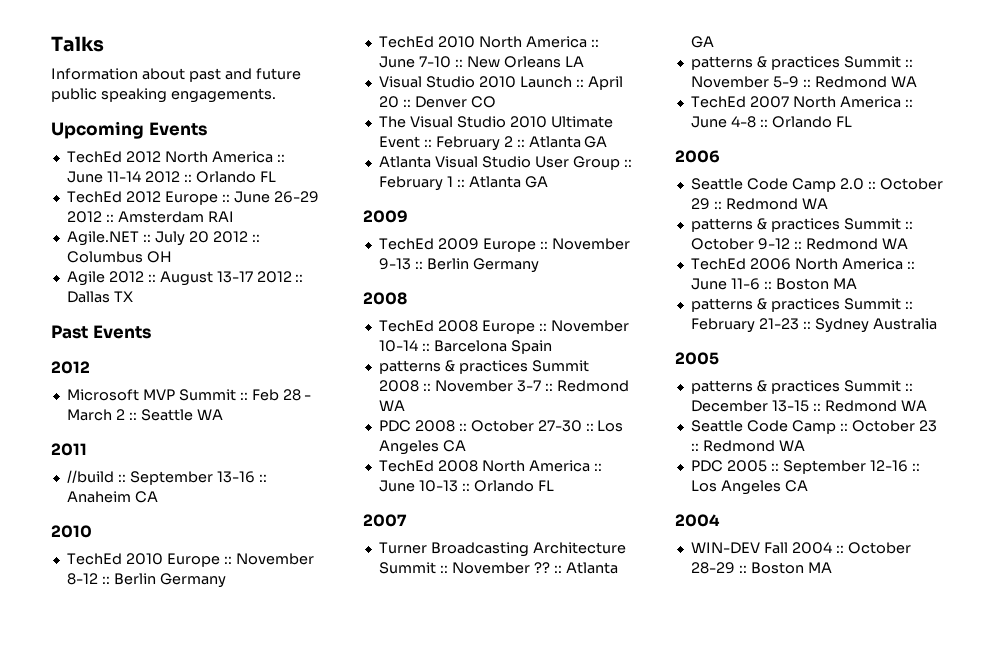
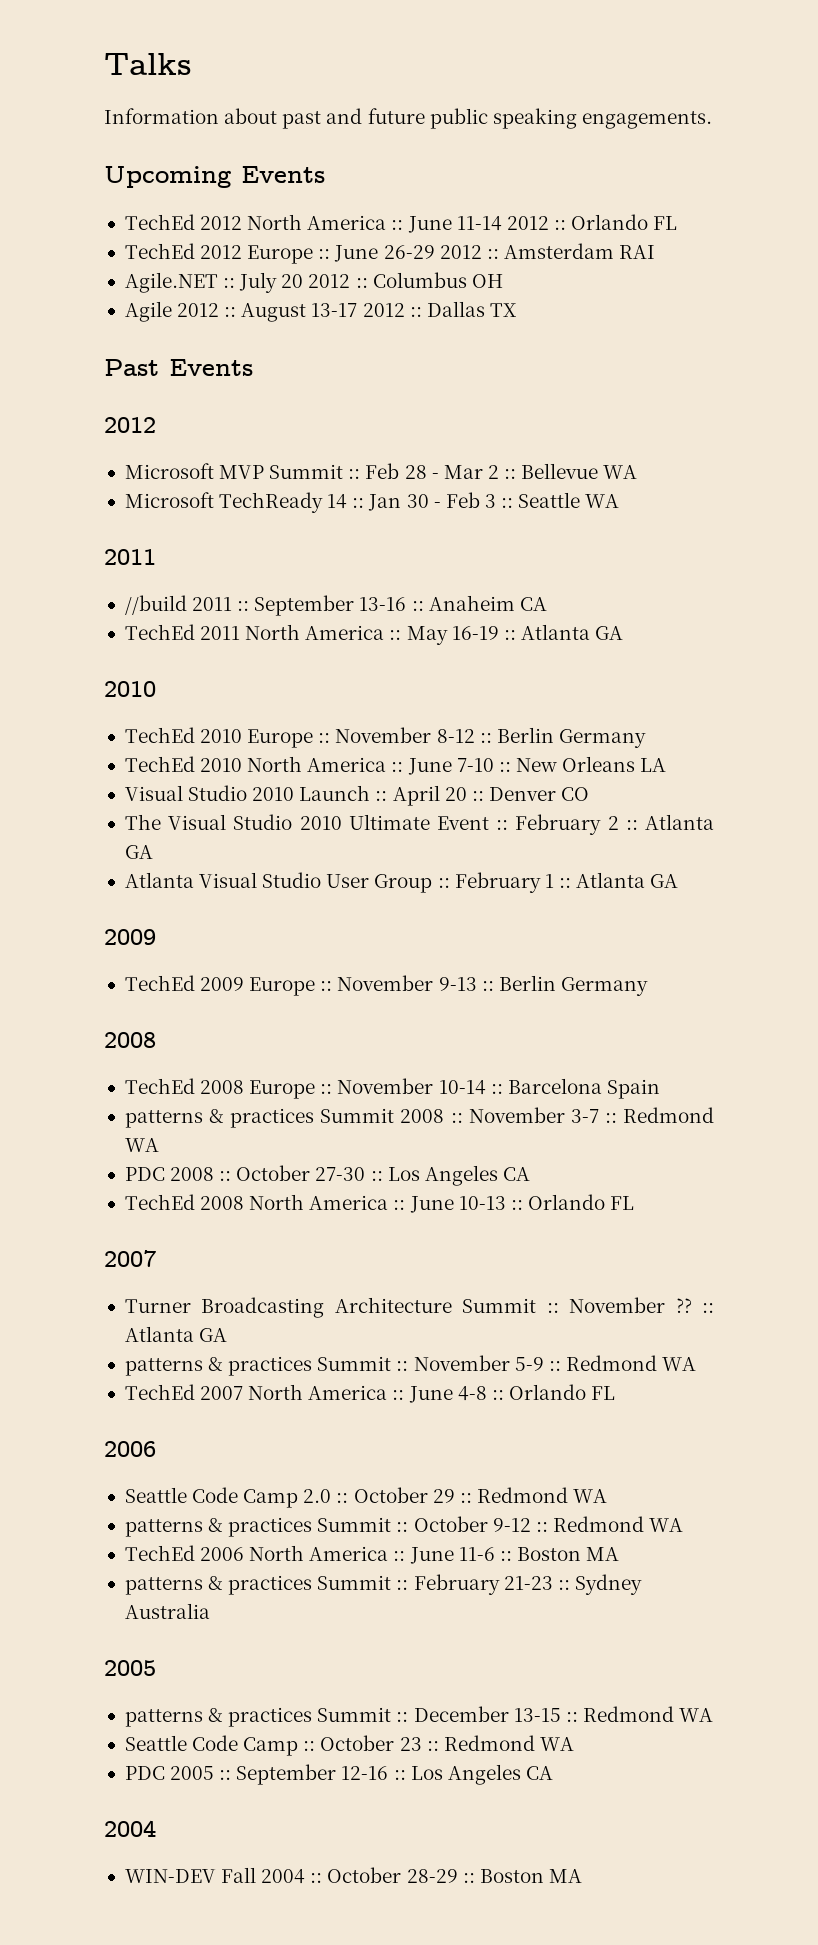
[66,409,137,421] March 2 :: -> [443,463,638,479] [124,492,514,513] Mar 2 :: Bellevue WA // Microsoft TechReady 14 :: Jan 30 - Feb 3 ::
(114, 476) none -> [192,597,233,611] 2011
(158, 497) none -> [124,624,624,645] // TechEd 2011 North America :: May 16-19 :: Atlanta GA

